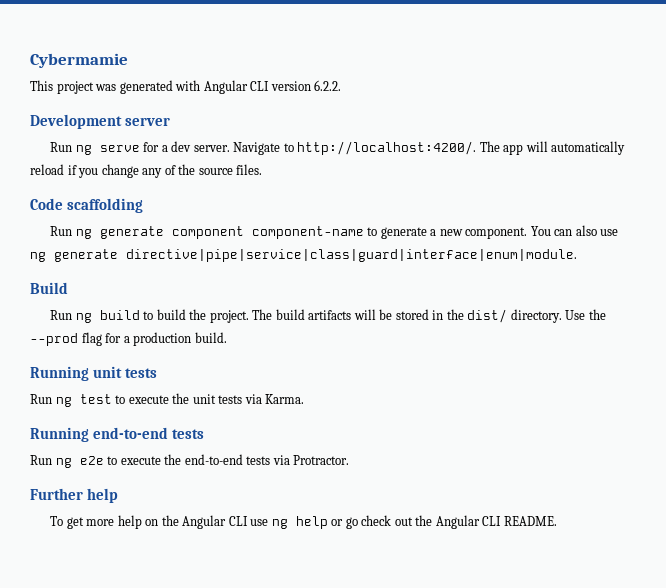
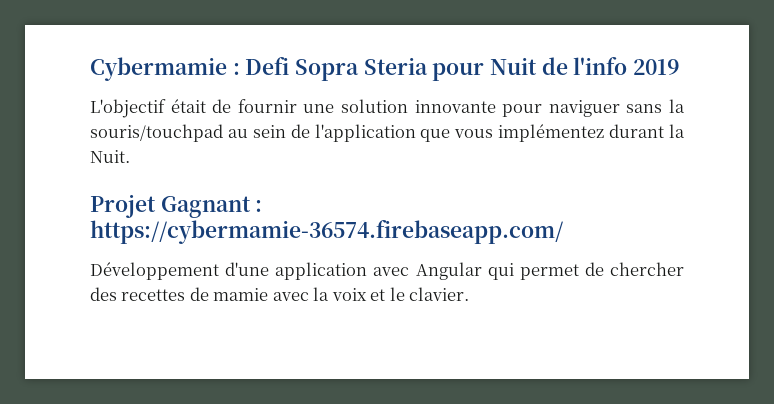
[30,80,342,94] [30,114,171,129] [50,141,626,155] [30,164,263,178] [30,198,144,213] [50,225,619,239] [30,249,577,262] [30,282,68,294] [50,309,606,323] [30,332,227,346] [30,366,158,381] [30,393,305,407] [30,427,205,442] [30,454,350,468] [30,488,119,503] [50,515,557,529] // This project was generated with Angular CLI version 6.2.2. // Development server // Run ng serve for a dev server. Navigate to http://localhost:4200/. The app will automatically reload if you change any of the source files. // Code scaffolding // Run ng generate component component-name to generate a new component. You can also use ng generate directive|pipe|service|class|guard|interface|enum|module. // Build // Run ng build to build the project. The build artifacts will be stored in the dist/ directory. Use the --prod flag for a production build. // Running unit tests // Run ng test to execute the unit tests via Karma. // Running end-to-end tests // Run ng e2e to execute the end-to-end tests via Protractor. // Further help // To get more help on the Angular CLI use ng help or go check out the Angular CLI README. -> [232,57,681,81] [90,99,686,118] [90,124,686,142] [90,150,130,163] [90,194,263,218] [90,220,563,244] [90,262,684,280] [90,287,470,301] : Defi Sopra Steria pour Nuit de l'info 2019 // L'objectif était de fournir une solution innovante pour naviguer sans la souris/touchpad au sein de l'application que vous implémentez durant la Nuit. // Projet Gagnant : https://cybermamie-36574.firebaseapp.com/ // Développement d'une application avec Angular qui permet de chercher des recettes de mamie avec la voix et le clavier.

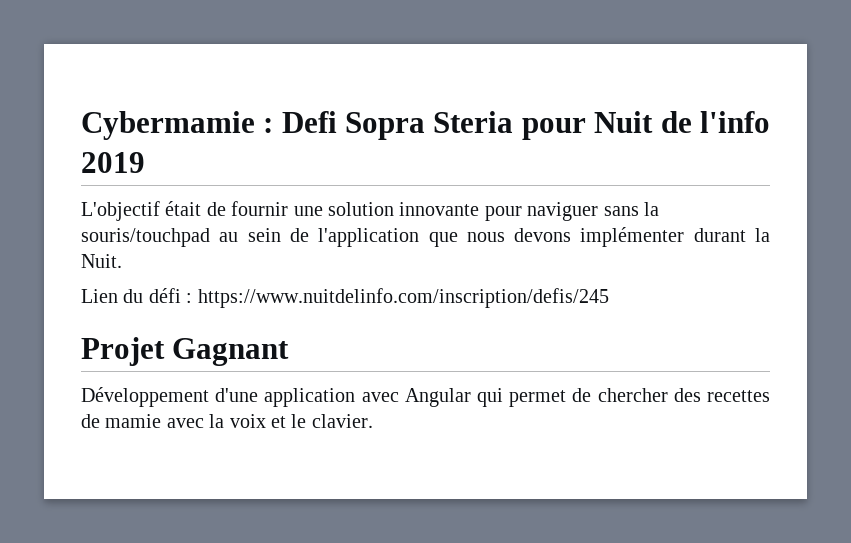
[454,124,605,142] vous implémentez -> [466,227,685,247] nous devons implémenter
(130, 156) none -> [81,288,609,308] // Lien du défi : https://www.nuitdelinfo.com/inscription/defis/245
[255,200,263,212] [90,220,563,244] : https://cybermamie-36574.firebaseapp.com/ -> (290, 352) none

